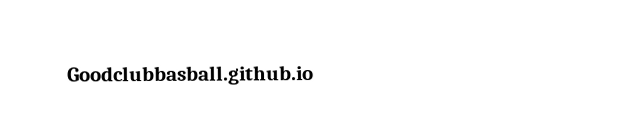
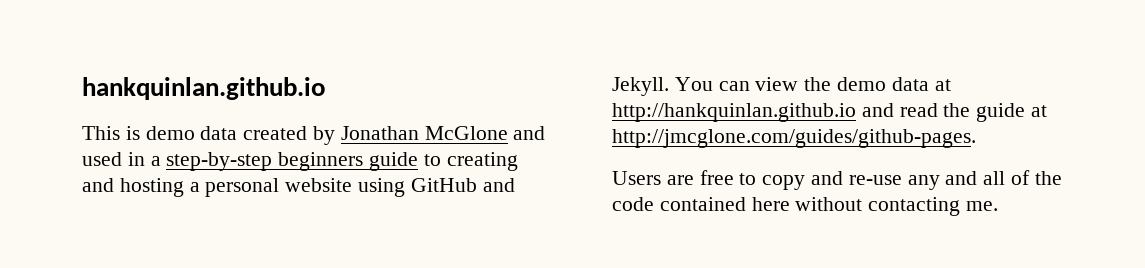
[67,65,314,86] Goodclubbasball.github.io -> [82,77,326,100] [82,126,546,145] [82,152,518,171] [82,178,515,197] [612,77,951,96] [612,103,1048,122] [612,129,976,148] [612,170,1062,190] [612,197,999,216] hankquinlan.github.io // This is demo data created by Jonathan McGlone and used in a step-by-step beginners guide to creating and hosting a personal website using GitHub and Jekyll. You can view the demo data at http://hankquinlan.github.io and read the guide at http://jmcglone.com/guides/github-pages. // Users are free to copy and re-use any and all of the code contained here without contacting me.

